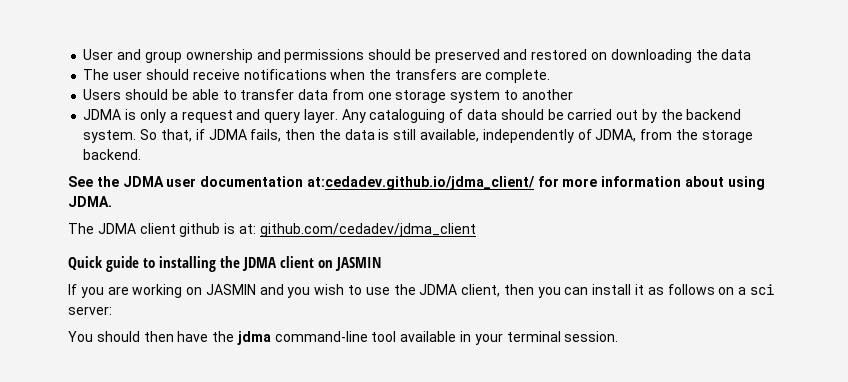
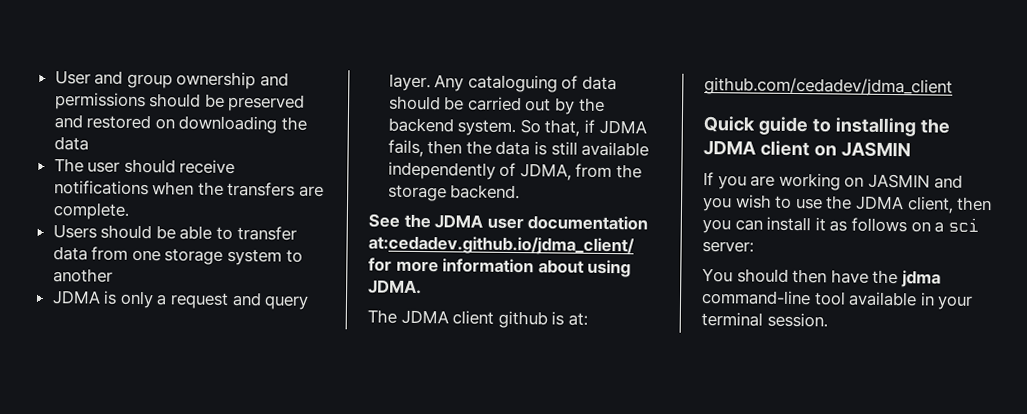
[419,129,479,142] available, -> [581,141,650,157] available

